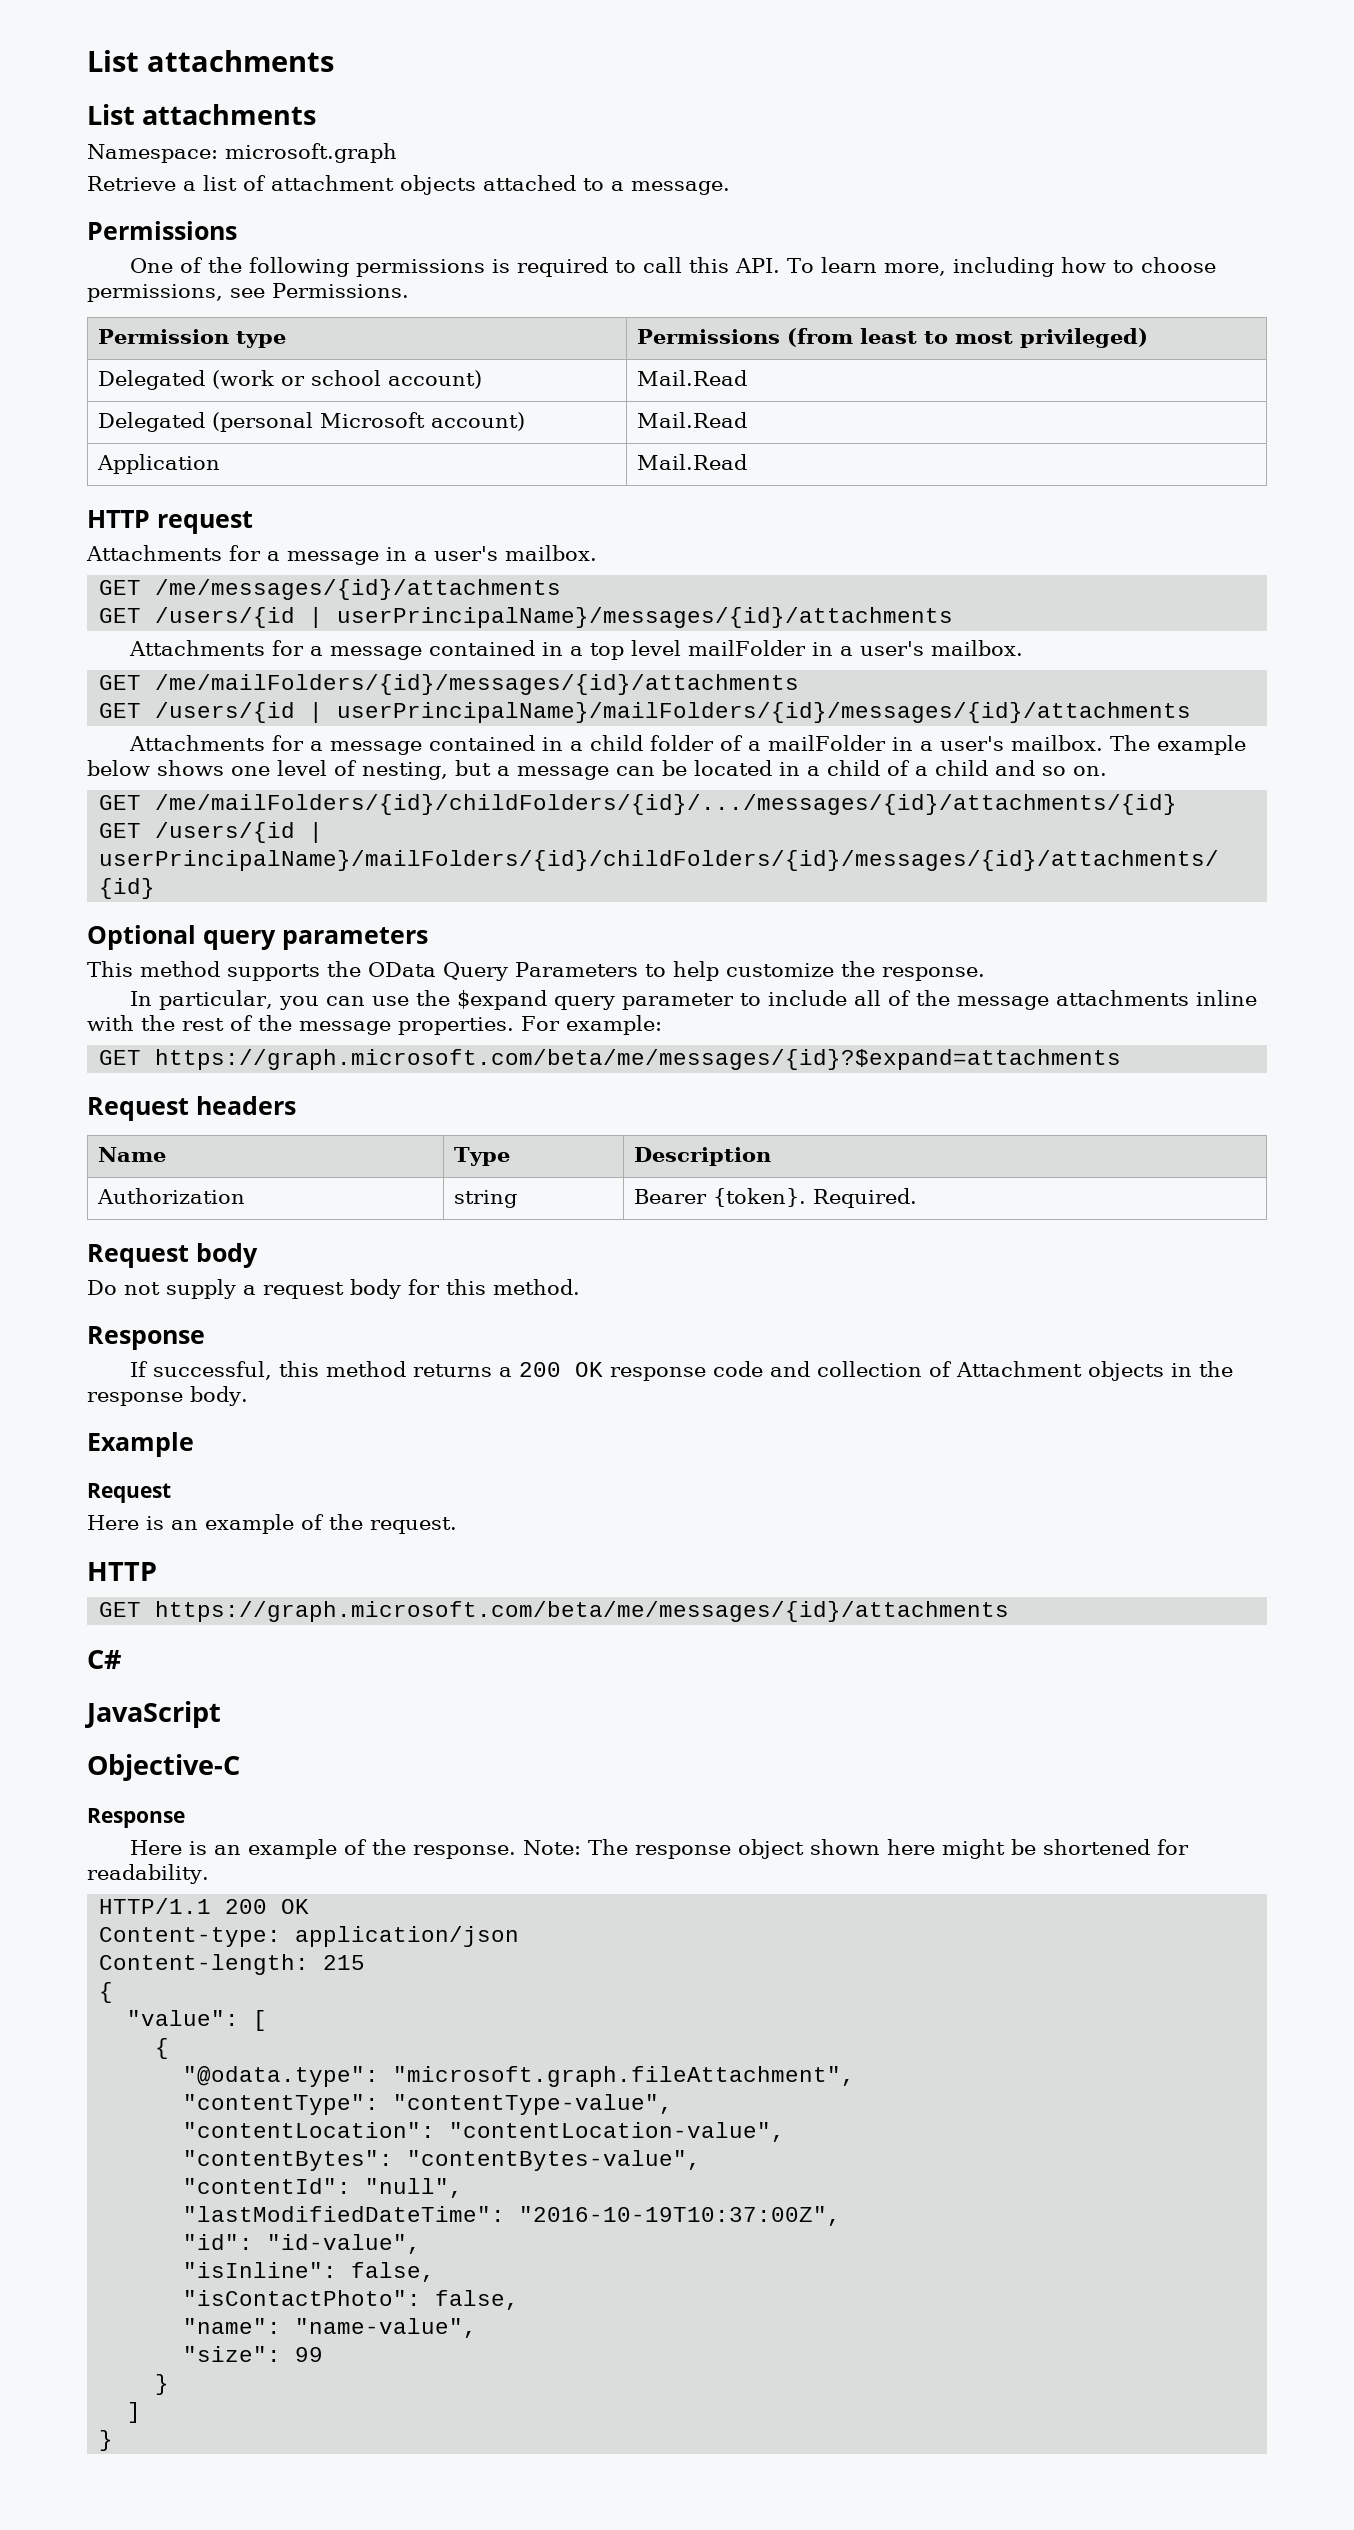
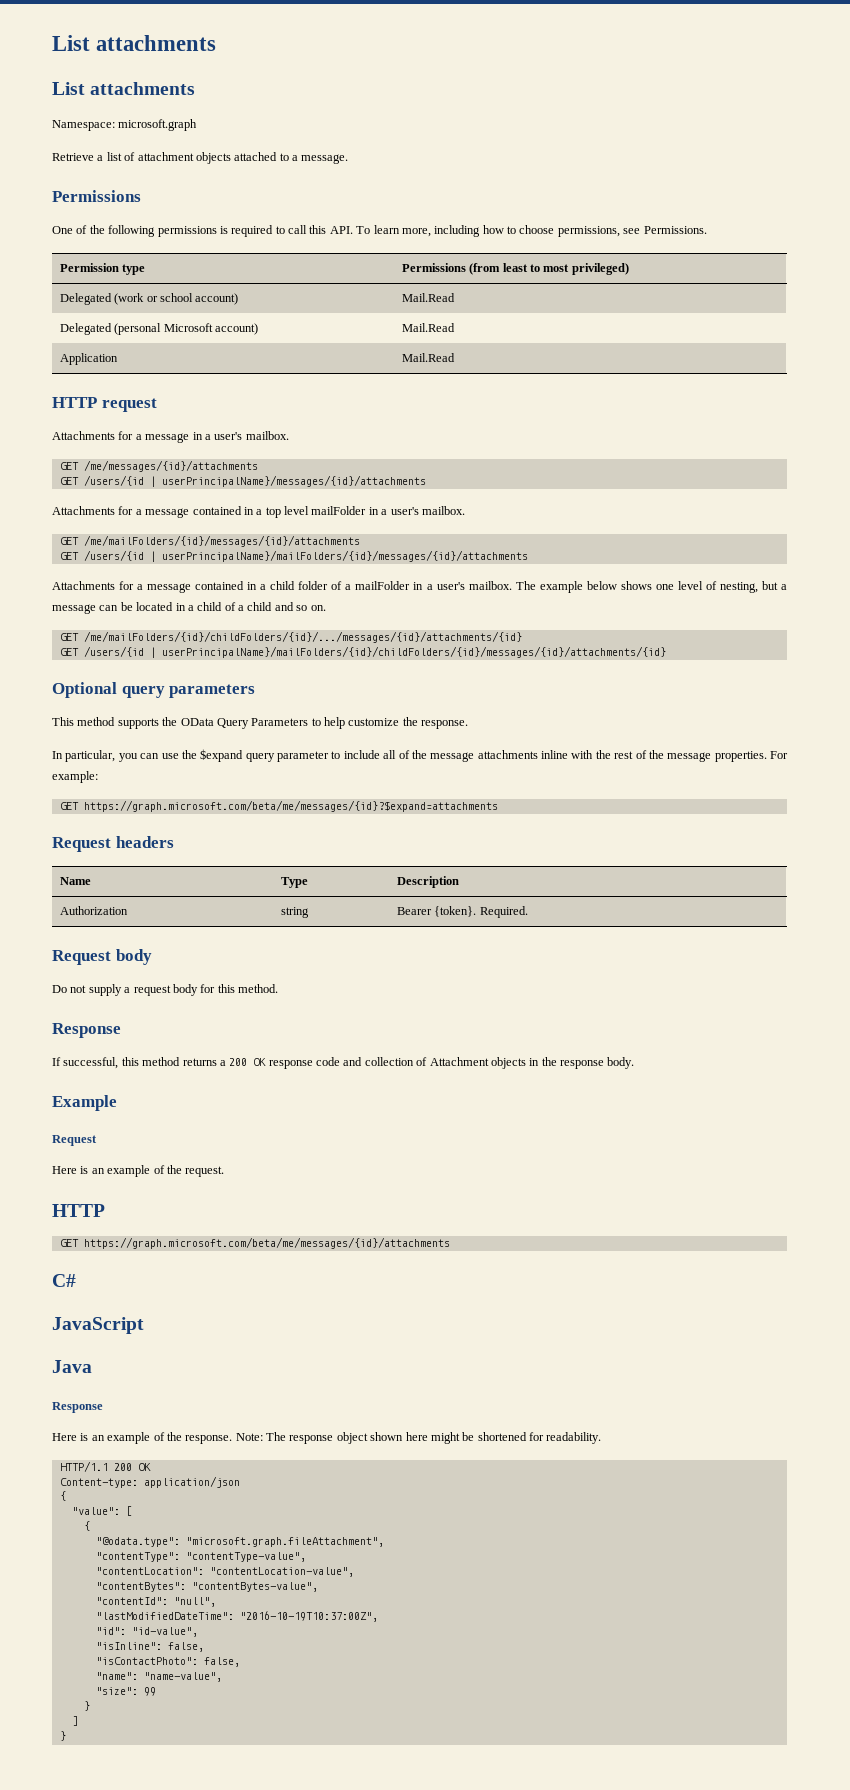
[87,1754,240,1781] Objective-C -> [52,1360,92,1373] Java
[99,1954,366,1975] // Content-length: 215 -> (240, 1482) none

